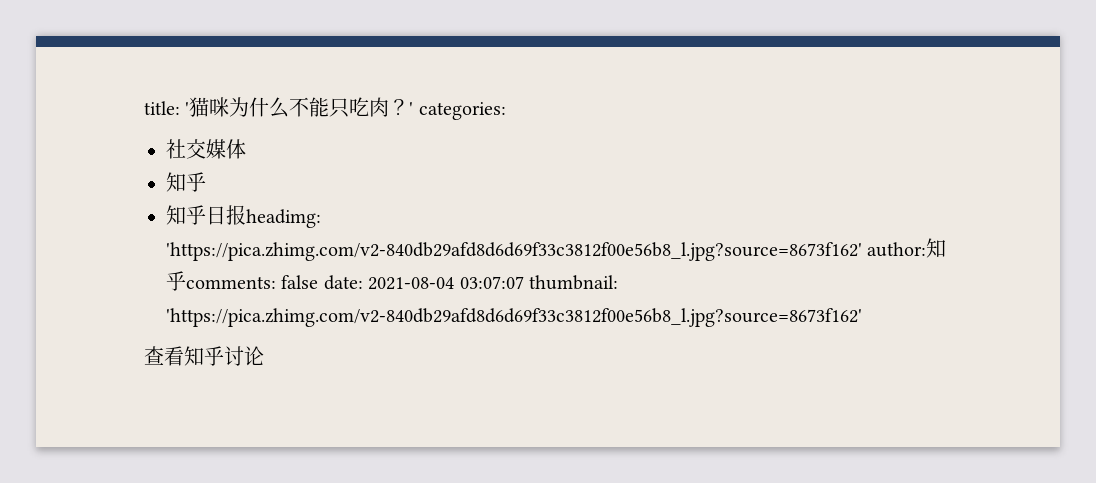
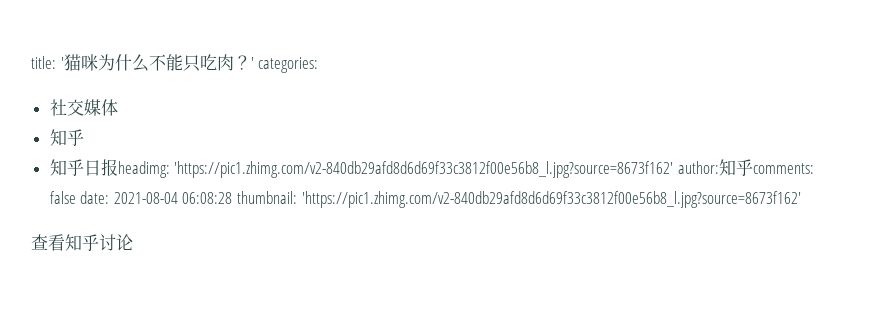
[166,242,862,261] 'https://pica.zhimg.com/v2-840db29afd8d6d69f33c3812f00e56b8_l.jpg?source=8673f162' -> [174,161,674,178] 'https://pic1.zhimg.com/v2-840db29afd8d6d69f33c3812f00e56b8_l.jpg?source=8673f162'
[459,275,618,290] [166,308,862,327] 03:07:07 thumbnail: 'https://pica.zhimg.com/v2-840db29afd8d6d69f33c3812f00e56b8_l.jpg?source=8673f162' -> [182,191,801,208] 06:08:28 thumbnail: 'https://pic1.zhimg.com/v2-840db29afd8d6d69f33c3812f00e56b8_l.jpg?source=8673f162'

